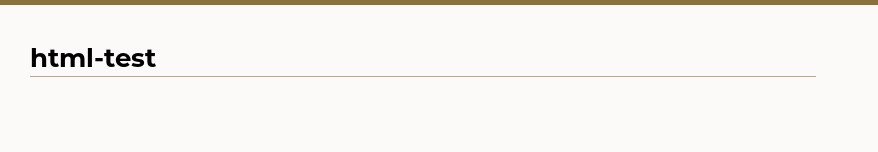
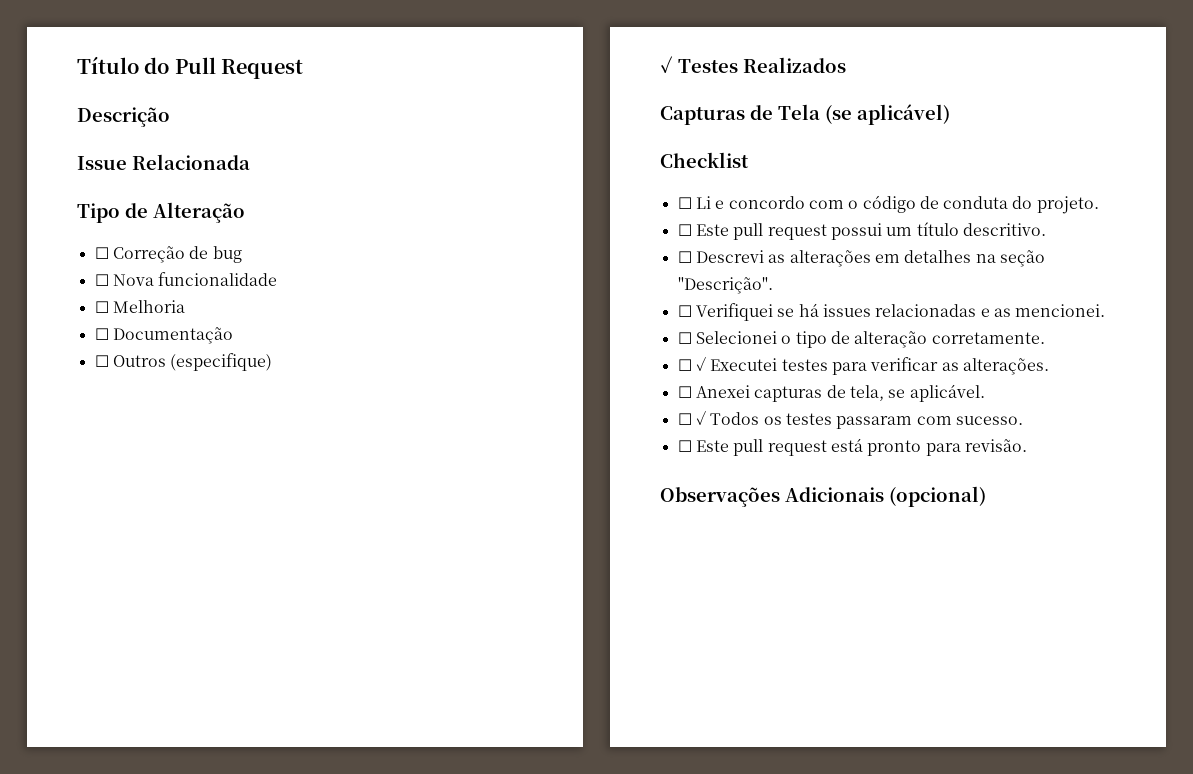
[30,48,156,67] html-test -> [77,56,304,79] [77,107,170,127] [77,154,250,170] [77,202,245,223] [94,246,242,263] [94,272,278,286] [94,300,185,313] [94,327,233,344] [94,353,273,371] [660,56,846,73] [660,104,950,125] [660,152,749,168] [677,195,1099,214] [677,222,1046,240] [677,250,1045,267] [677,277,773,294] [677,303,1106,321] [677,331,1045,348] [677,356,1049,375] [677,384,985,402] [677,410,1023,429] [677,438,1027,456] [660,486,986,507] Título do Pull Request // Descrição // Issue Relacionada // Tipo de Alteração // ☐ Correção de bug // ☐ Nova funcionalidade // ☐ Melhoria // ☐ Documentação // ☐ Outros (especifique) // ✓ Testes Realizados // Capturas de Tela (se aplicável) // Checklist // ☐ Li e concordo com o código de conduta do projeto. // ☐ Este pull request possui um título descritivo. // ☐ Descrevi as alterações em detalhes na seção "Descrição". // ☐ Verifiquei se há issues relacionadas e as mencionei. // ☐ Selecionei o tipo de alteração corretamente. // ☐ ✓ Executei testes para verificar as alterações. // ☐ Anexei capturas de tela, se aplicável. // ☐ ✓ Todos os testes passaram com sucesso. // ☐ Este pull request está pronto para revisão. // Observações Adicionais (opcional)

